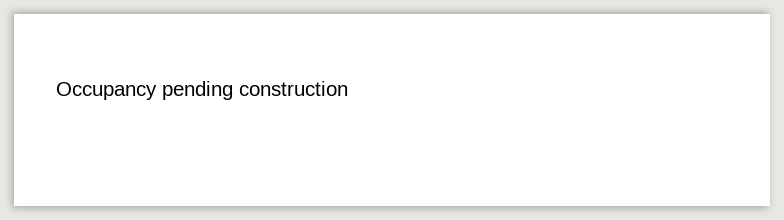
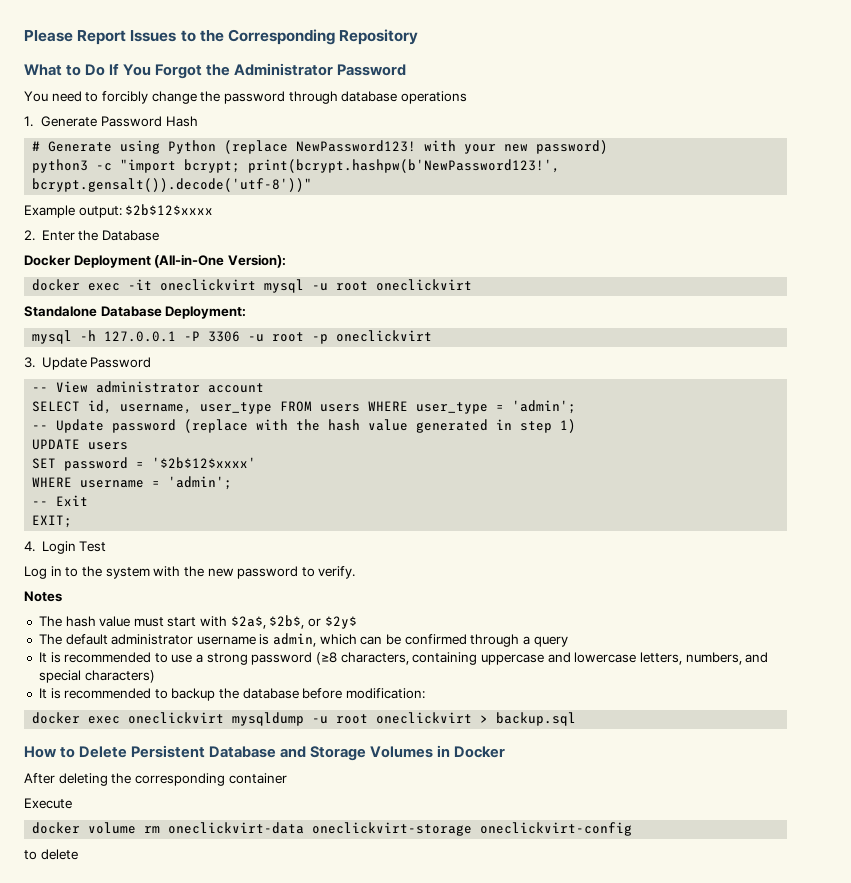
[56,81,348,100] Occupancy pending construction -> [24,29,419,45] [24,63,407,79] [24,91,467,104] [24,116,198,127] [32,140,609,154] [32,159,561,173] [32,178,313,192] [24,204,214,218] [24,230,160,241] [24,254,286,268] [32,279,473,293] [24,306,247,319] [32,330,433,344] [24,357,152,370] [32,381,265,393] [32,400,577,414] [32,419,577,433] [32,439,129,450] [32,457,257,471] [32,476,233,490] [32,495,89,506] [32,515,73,528] [24,541,107,554] [24,566,356,579] [24,591,62,602] [38,615,357,629] [38,633,568,647] [38,652,769,665] [38,670,155,683] [38,688,426,701] [32,712,577,726] [24,745,506,761] [24,773,287,786] [24,798,72,809] [32,822,633,836] [24,849,78,860] Please Report Issues to the Corresponding Repository // What to Do If You Forgot the Administrator Password // You need to forcibly change the password through database operations // 1. Generate Password Hash // # Generate using Python (replace NewPassword123! with your new password) // python3 -c "import bcrypt; print(bcrypt.hashpw(b'NewPassword123!', bcrypt.gensalt()).decode('utf-8'))" // Example output: $2b$12$xxxx // 2. Enter the Database // Docker Deployment (All-in-One Version): // docker exec -it oneclickvirt mysql -u root oneclickvirt // Standalone Database Deployment: // mysql -h 127.0.0.1 -P 3306 -u root -p oneclickvirt // 3. Update Password // -- View administrator account // SELECT id, username, user_type FROM users WHERE user_type = 'admin'; // -- Update password (replace with the hash value generated in step 1) // UPDATE users // SET password = '$2b$12$xxxx' // WHERE username = 'admin'; // -- Exit // EXIT; // 4. Login Test // Log in to the system with the new password to verify. // Notes // The hash value must start with $2a$, $2b$, or $2y$ // The default administrator username is admin, which can be confirmed through a query // It is recommended to use a strong password (≥8 characters, containing uppercase and lowercase letters, numbers, and special characters) // It is recommended to backup the database before modification: // docker exec oneclickvirt mysqldump -u root oneclickvirt > backup.sql // How to Delete Persistent Database and Storage Volumes in Docker // After deleting the corresponding container // Execute // docker volume rm oneclickvirt-data oneclickvirt-storage oneclickvirt-config // to delete

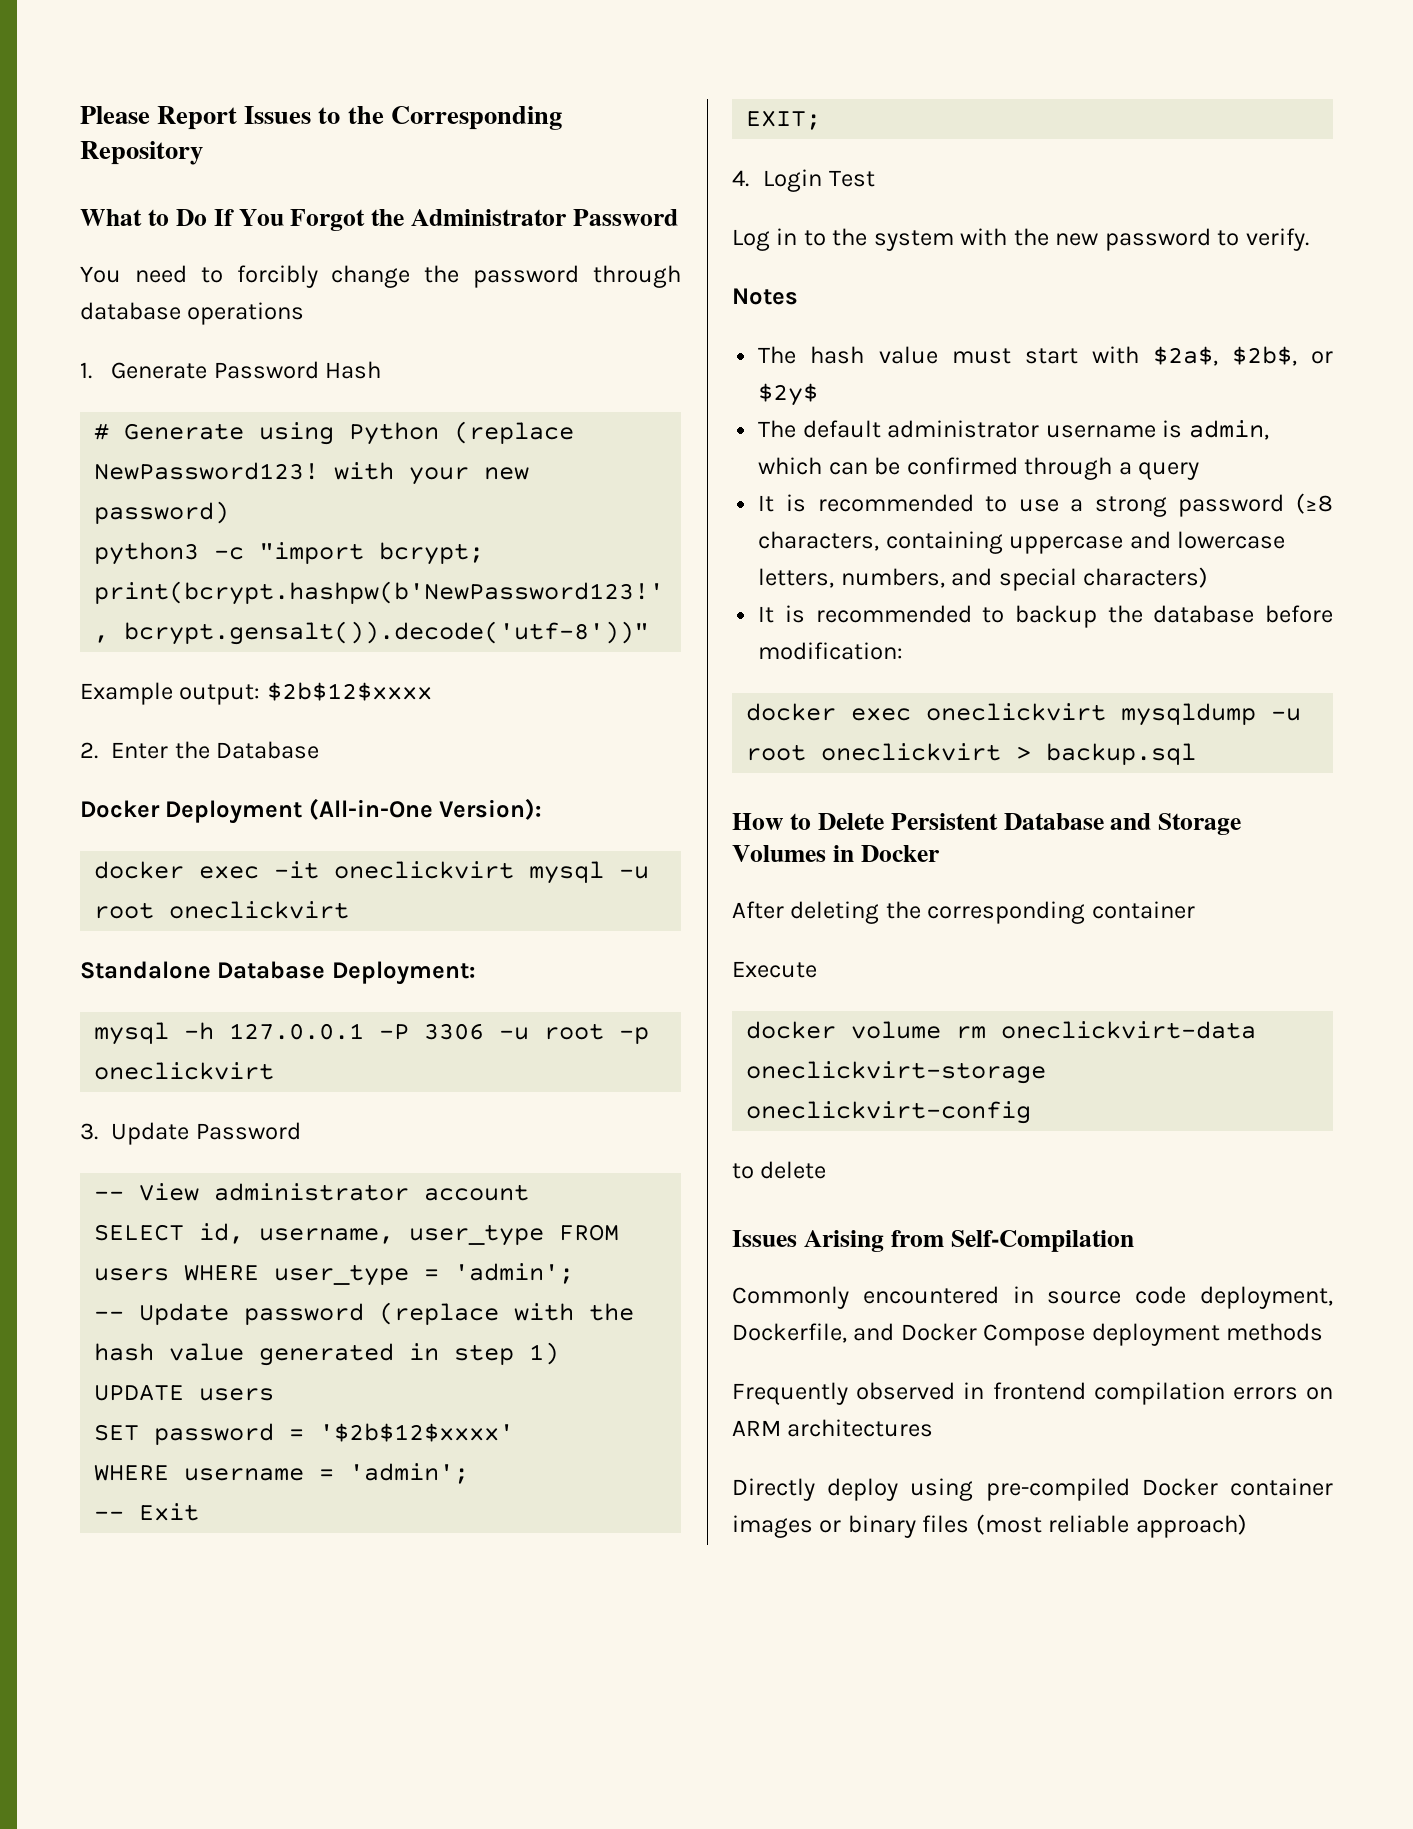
(78, 854) none -> [732,1230,1134,1252] [732,1286,1333,1309] [732,1323,1324,1346] [732,1382,1333,1405] [732,1419,934,1437] [732,1478,1333,1501] [732,1514,1247,1538] // Issues Arising from Self-Compilation // Commonly encountered in source code deployment, Dockerfile, and Docker Compose deployment methods // Frequently observed in frontend compilation errors on ARM architectures // Directly deploy using pre-compiled Docker container images or binary files (most reliable approach)

